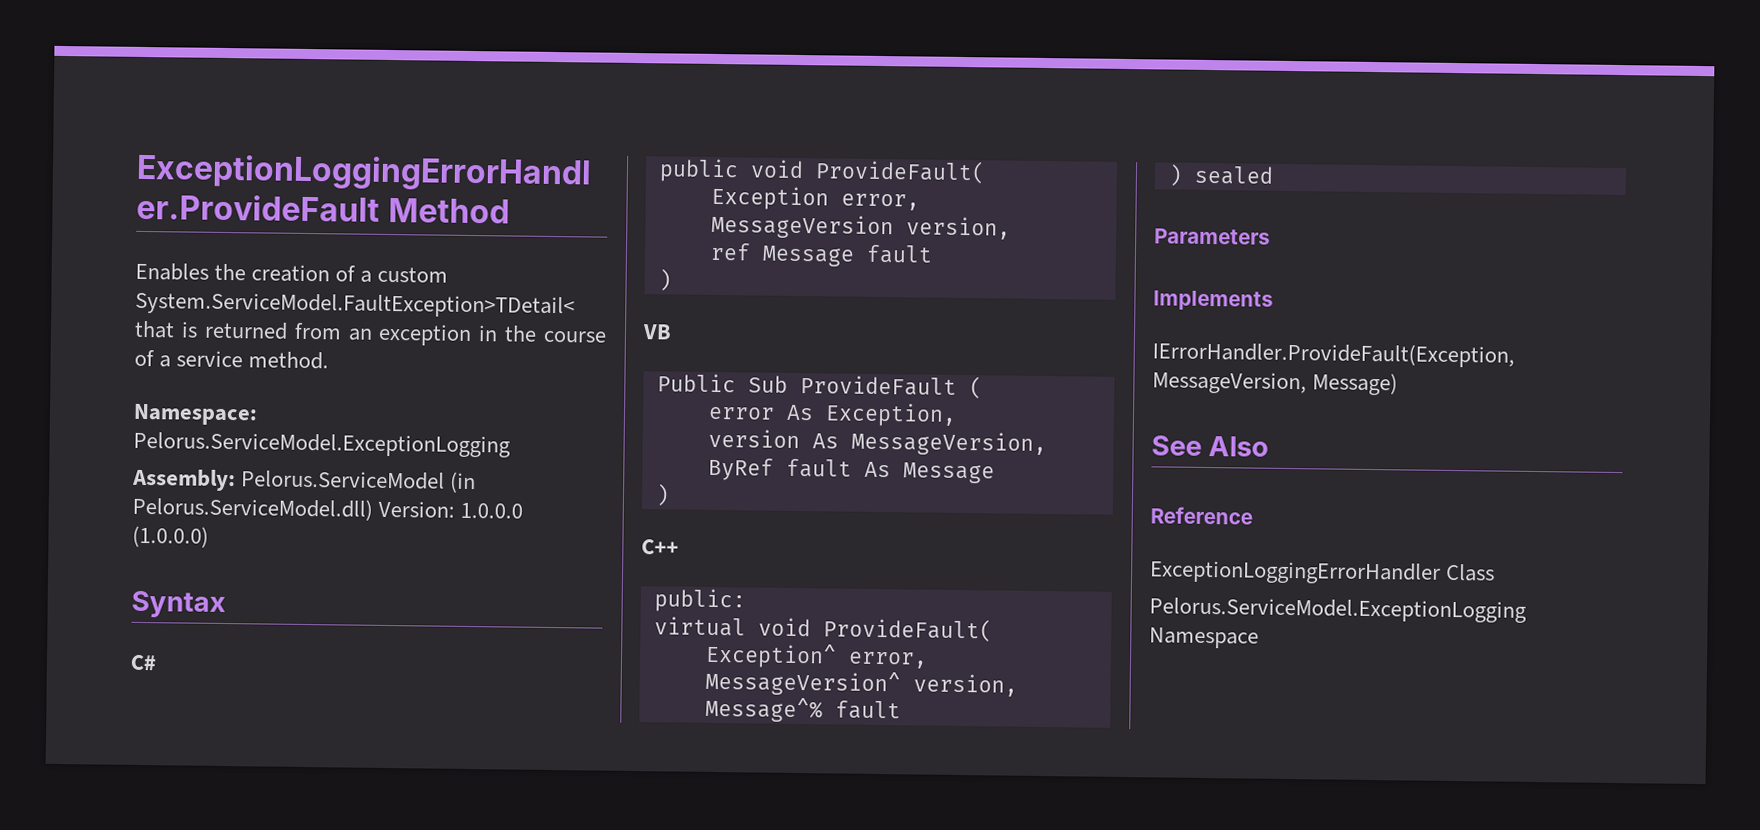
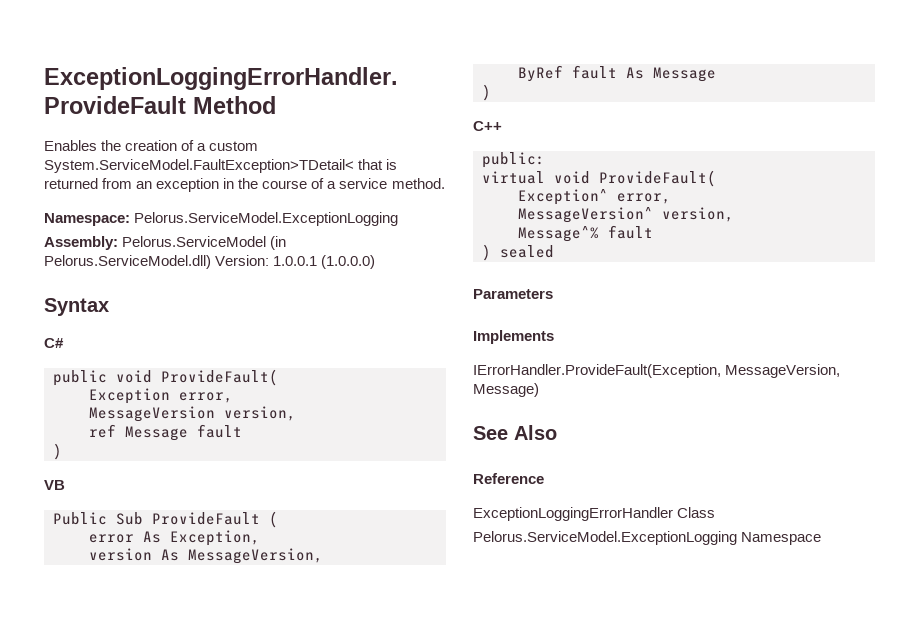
[460,502,524,519] 1.0.0.0 -> [273,256,318,266] 1.0.0.1

